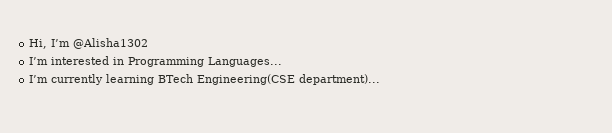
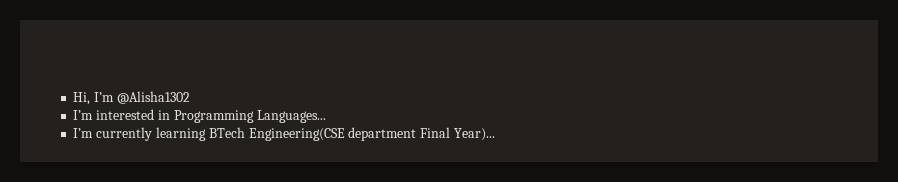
[299,74,381,85] department)... -> [348,127,495,141] department Final Year)...

